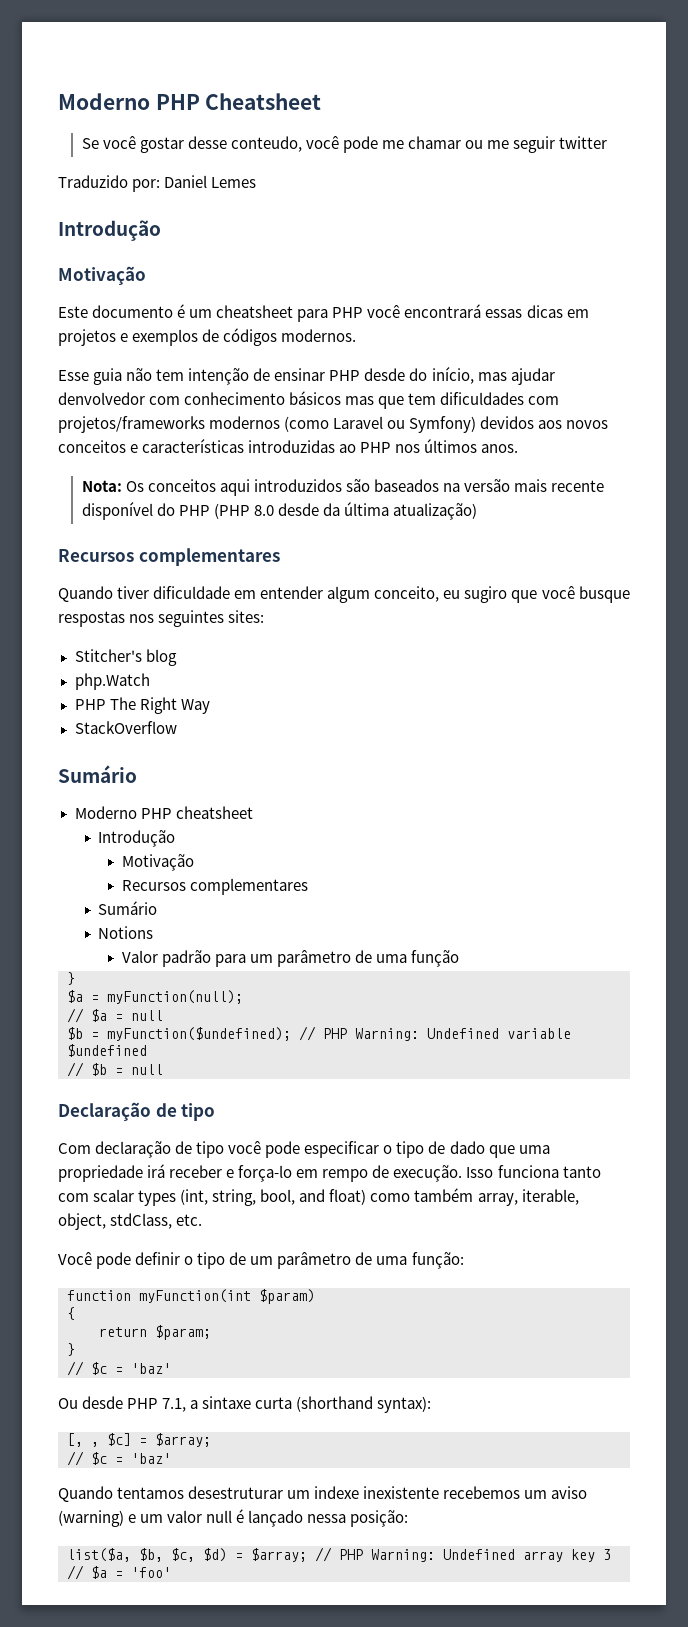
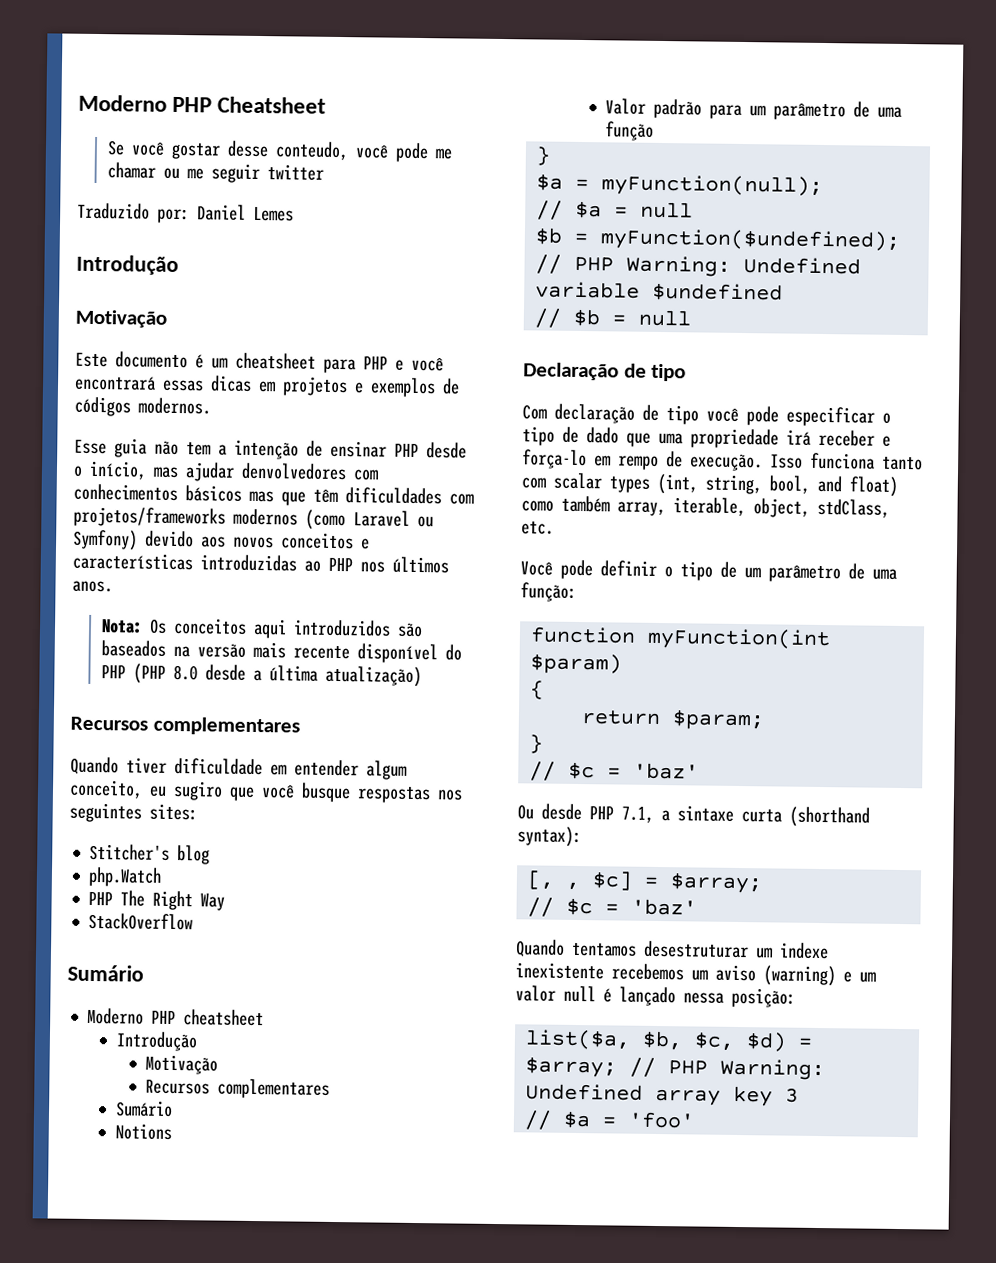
(364, 312) none -> [395,359,404,371] e
(185, 375) none -> [218,444,227,456] a
[409,368,428,381] do -> [73,465,83,477] o
[58,392,286,405] denvolvedor com conhecimento -> [241,462,378,481] [73,483,178,502] denvolvedores com conhecimentos
[408,393,437,405] tem -> [313,488,338,504] têm
[480,416,535,429] devidos -> [145,530,194,548] devido
[322,503,340,516] da -> [252,669,262,682] a

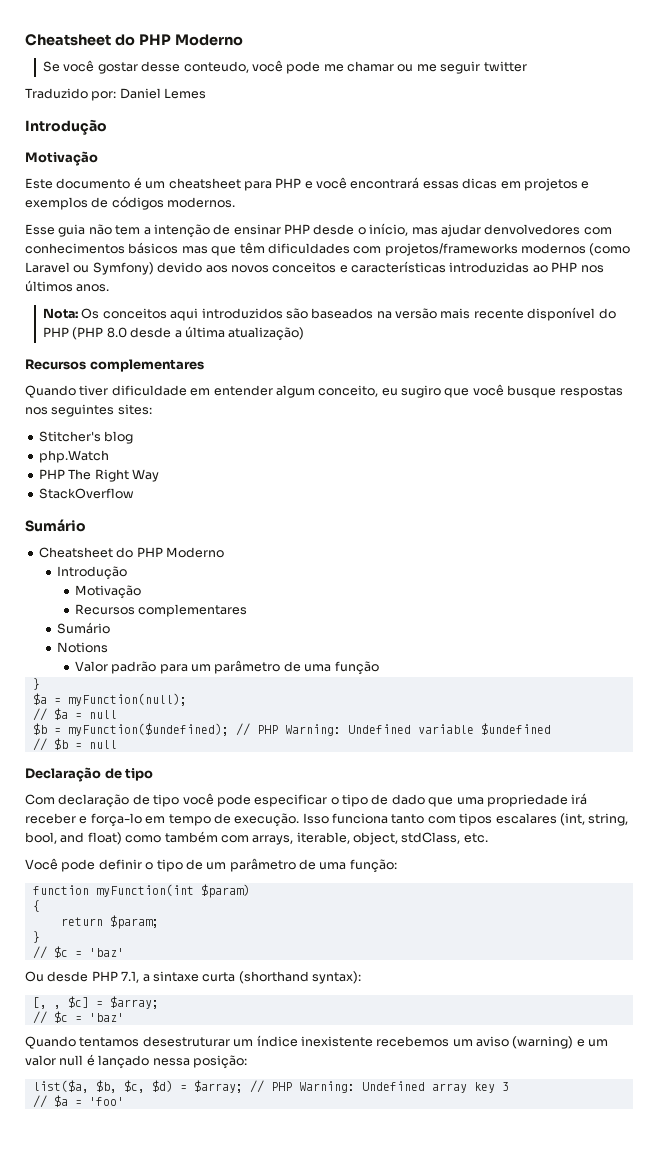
[78,94,327,114] Moderno PHP Cheatsheet -> [25,34,243,46] Cheatsheet do PHP Moderno
[87,1007,265,1027] Moderno PHP cheatsheet -> [38,547,224,558] Cheatsheet do PHP Moderno
[618,455,659,470] rempo -> [168,814,211,826] tempo
[553,472,650,493] scalar types -> [459,813,557,826] tipos escalares
[617,501,666,517] array, -> [220,835,294,845] com arrays,
[779,942,829,960] indexe -> [256,1035,298,1047] índice

